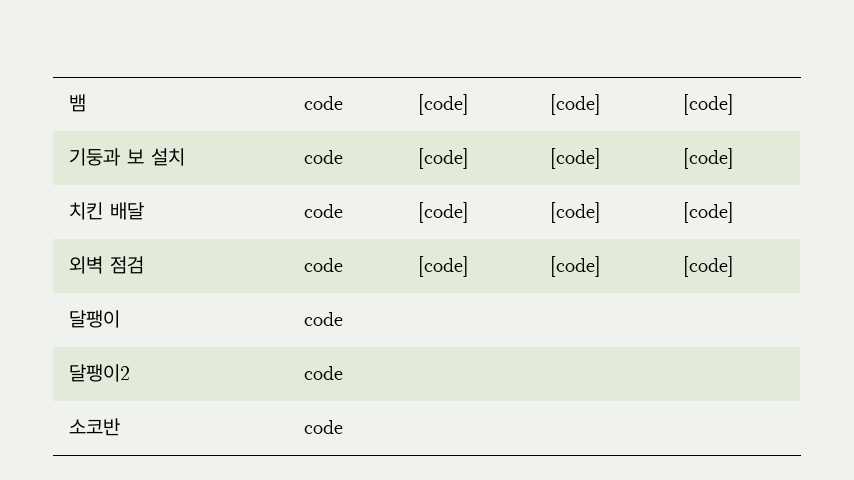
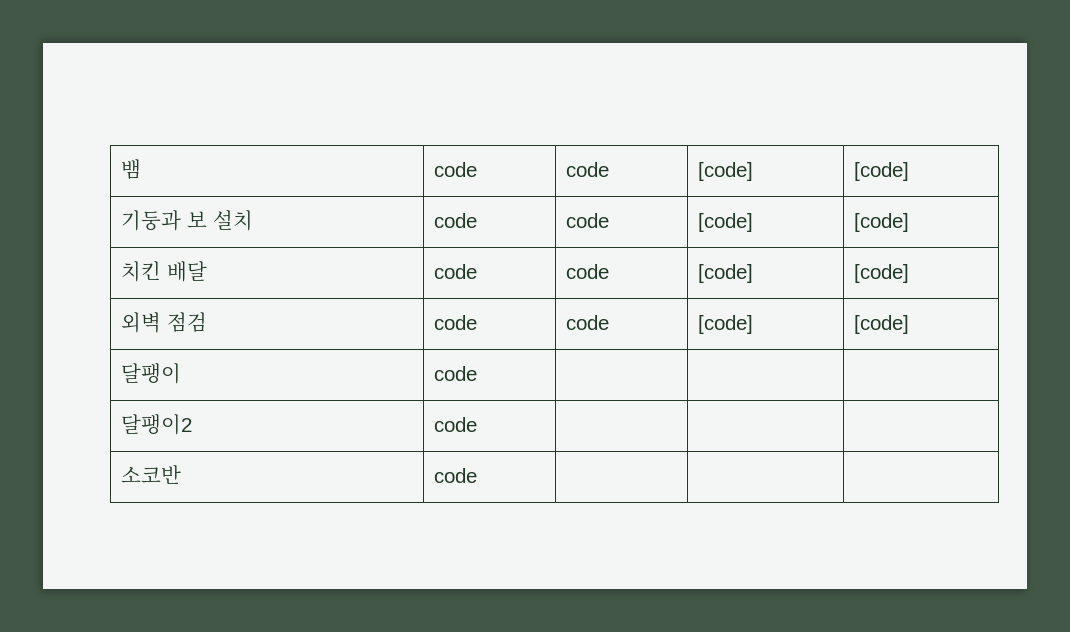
[417,94,469,115] [code] -> [566,162,610,177] code
[417,148,469,169] [code] -> [566,213,610,228] code
[417,202,469,223] [code] -> [566,264,610,279] code
[417,256,469,277] [code] -> [566,315,610,330] code

